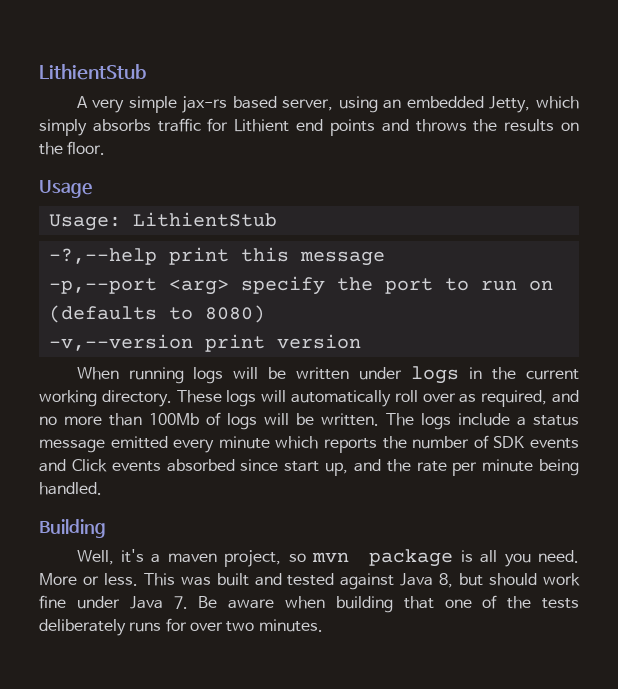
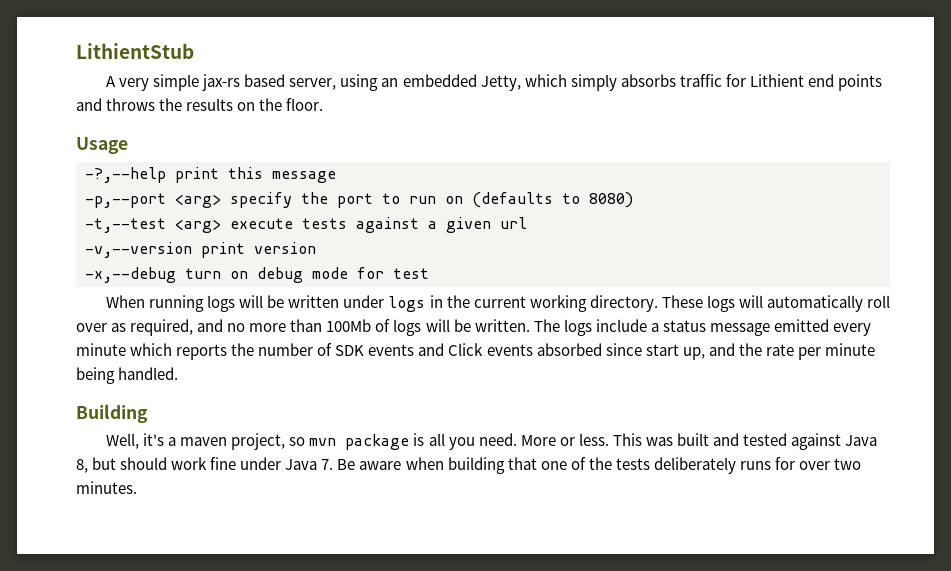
[48,212,277,231] // Usage: LithientStub -> (128, 145) none
[48,334,361,352] -v,--version print version -> [85,217,527,233] [85,242,316,258] [85,267,429,283] -t,--test <arg> execute tests against a given url // -v,--version print version // -x,--debug turn on debug mode for test

